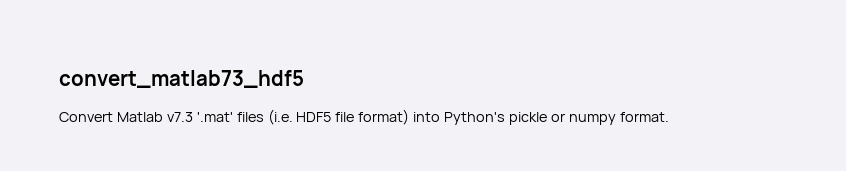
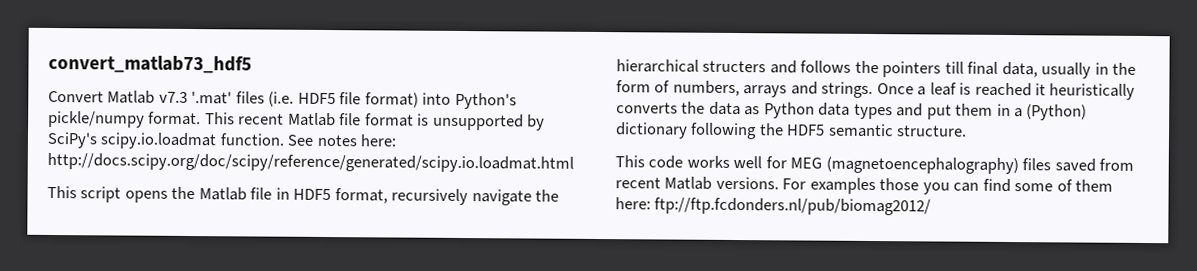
[509,112,669,125] pickle or numpy format. -> [48,110,546,131] [47,131,398,150] [47,152,574,173] [47,185,560,206] [616,59,1137,79] [616,80,1136,100] [616,101,1088,121] [615,122,968,140] [615,155,1135,175] [615,176,1114,195] [615,197,932,216] pickle/numpy format. This recent Matlab file format is unsupported by SciPy's scipy.io.loadmat function. See notes here: http://docs.scipy.org/doc/scipy/reference/generated/scipy.io.loadmat.html // This script opens the Matlab file in HDF5 format, recursively navigate the hierarchical structers and follows the pointers till final data, usually in the form of numbers, arrays and strings. Once a leaf is reached it heuristically converts the data as Python data types and put them in a (Python) dictionary following the HDF5 semantic structure. // This code works well for MEG (magnetoencephalography) files saved from recent Matlab versions. For examples those you can find some of them here: ftp://ftp.fcdonders.nl/pub/biomag2012/

